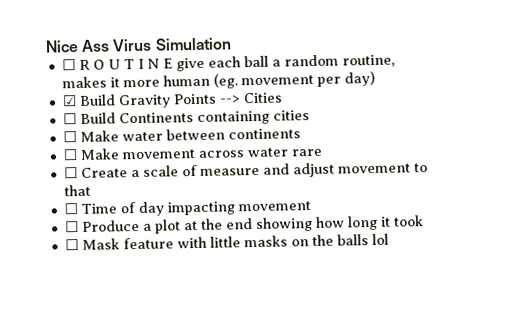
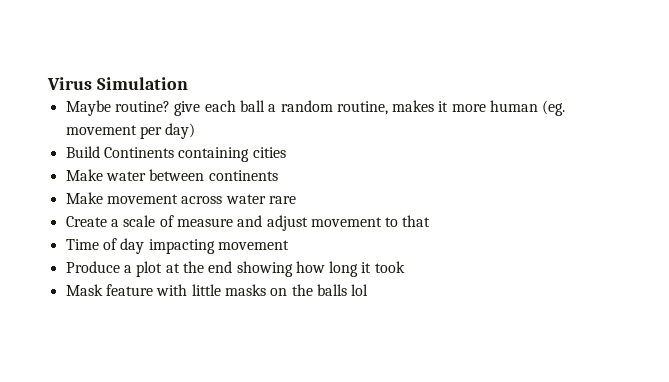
[45,39,111,53] Nice Ass -> (47, 83) none
[61,58,173,71] ☐ R O U T I N E -> [65,100,170,116] Maybe routine?
[61,92,283,109] [62,113,77,125] ☑ Build Gravity Points --> Cities // ☐ -> (196, 131) none
[62,131,77,143] ☐ -> (286, 152) none
[62,149,78,161] ☐ -> (278, 175) none
[63,167,78,179] ☐ -> (296, 200) none
[63,203,78,215] ☐ -> (431, 221) none
[64,221,79,233] ☐ -> (289, 245) none
[64,239,79,251] ☐ -> (405, 267) none

